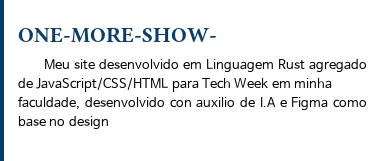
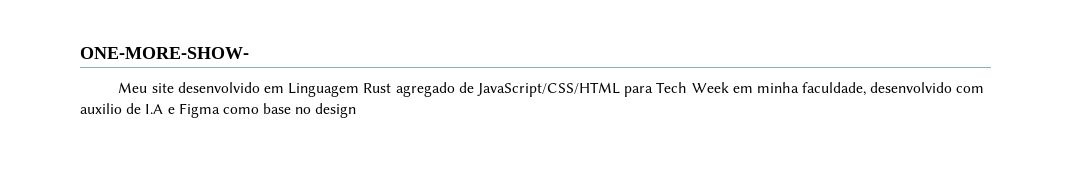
[169,99,192,108] con -> [956,86,985,93] com

